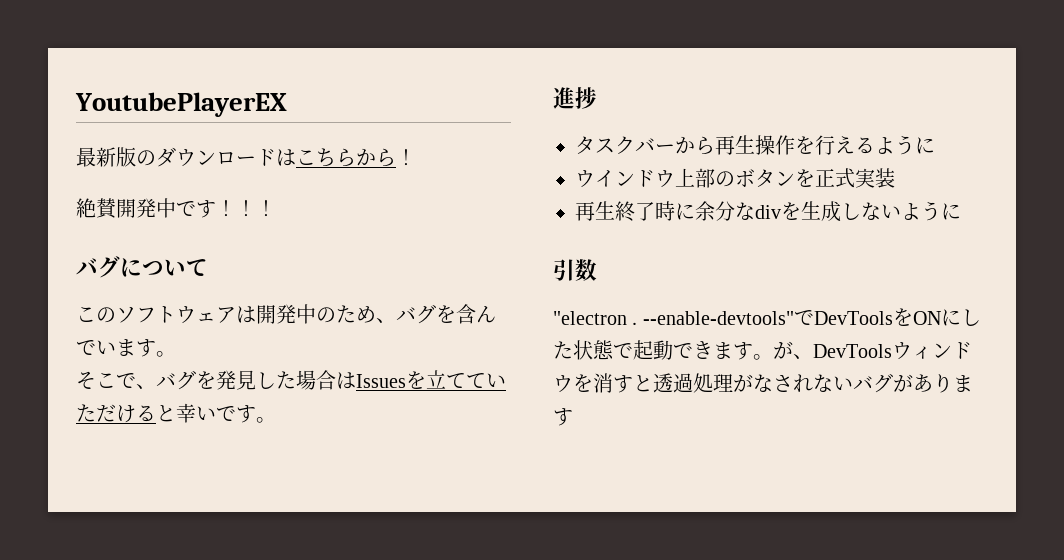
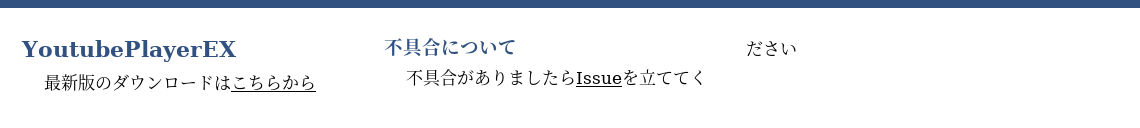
[396,148,416,166] [76,198,276,219] [76,256,208,278] [76,304,496,324] [76,339,176,357] [76,370,506,390] [76,403,276,423] [553,87,597,109] [575,135,935,155] [575,168,895,188] [575,201,961,222] [553,259,597,281] [553,308,981,326] [553,340,972,360] [553,373,973,393] [553,408,573,426] ！ // 絶賛開発中です！！！ // バグについて // このソフトウェアは開発中のため、バグを含んでいます。 // そこで、バグを発見した場合はIssuesを立てていただけると幸いです。 // 進捗 // タスクバーから再生操作を行えるように // ウインドウ上部のボタンを正式実装 // 再生終了時に余分なdivを生成しないように // 引数 // "electron . --enable-devtools"でDevToolsをONにした状態で起動できます。が、DevToolsウィンドウを消すと透過処理がなされないバグがあります -> [384,38,517,58] [406,69,708,87] [746,41,797,57] // 不具合について // 不具合がありましたらIssueを立ててください

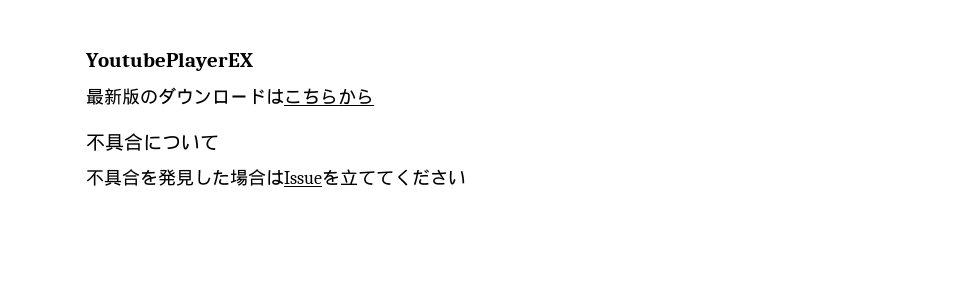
[457,69,577,86] がありましたら -> [140,169,284,186] を発見した場合は

